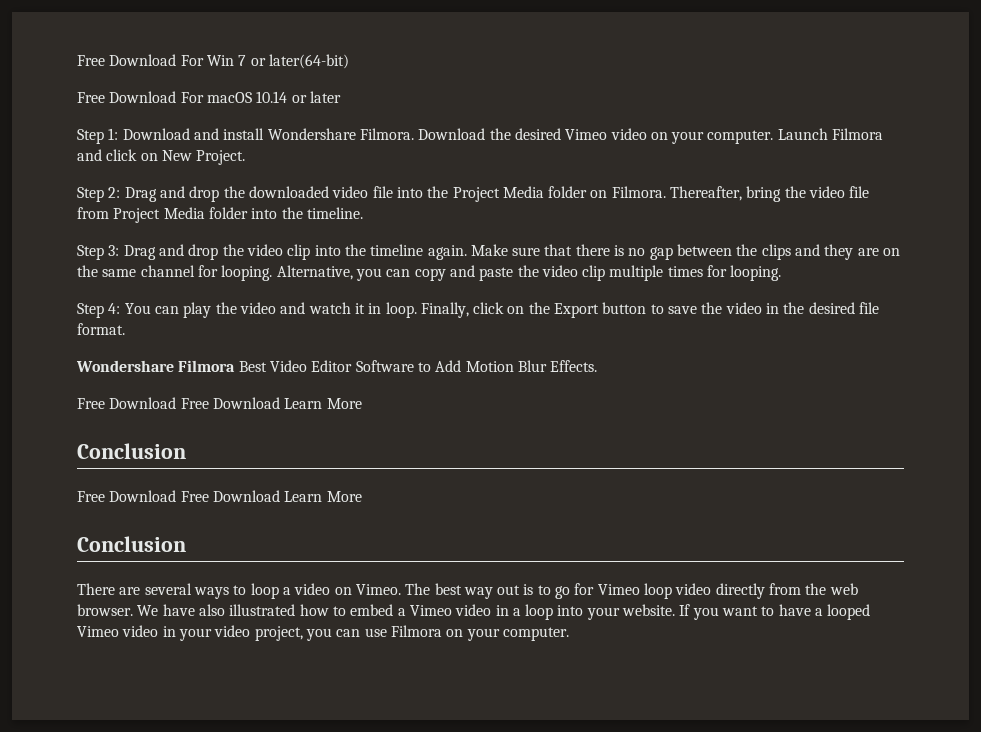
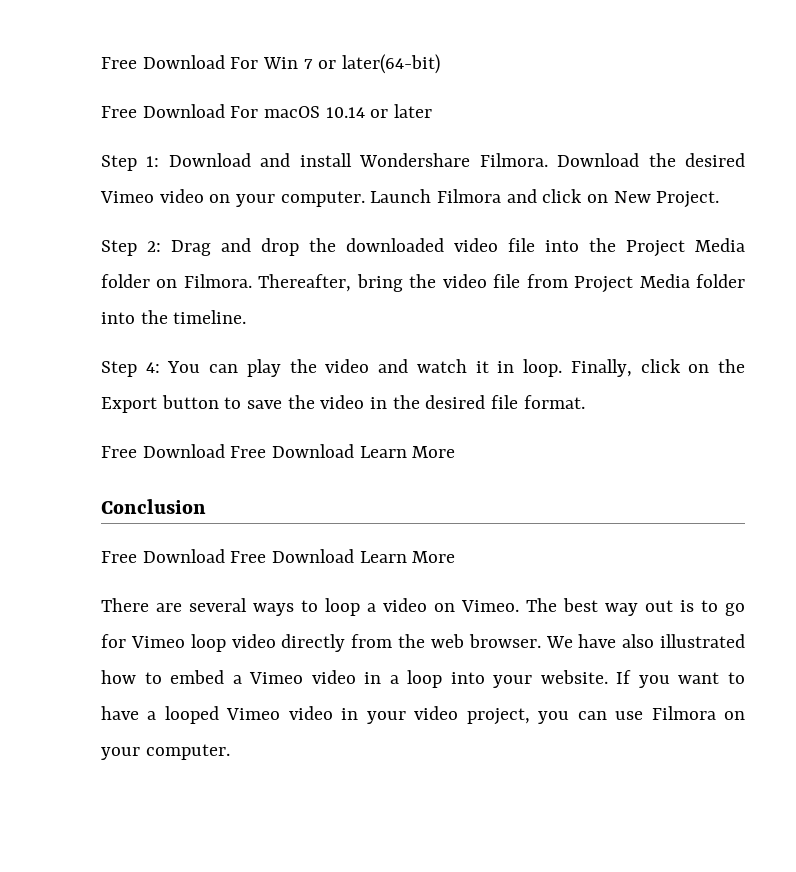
[77,244,901,260] [77,265,782,281] // Step 3: Drag and drop the video clip into the timeline again. Make sure that there is no gap between the clips and they are on the same channel for looping. Alternative, you can copy and paste the video clip multiple times for looping. -> (247, 317) none
[76,360,598,372] // Wondershare Filmora Best Video Editor Software to Add Motion Blur Effects. -> (585, 402) none
[77,536,186,552] // Conclusion -> (456, 557) none

